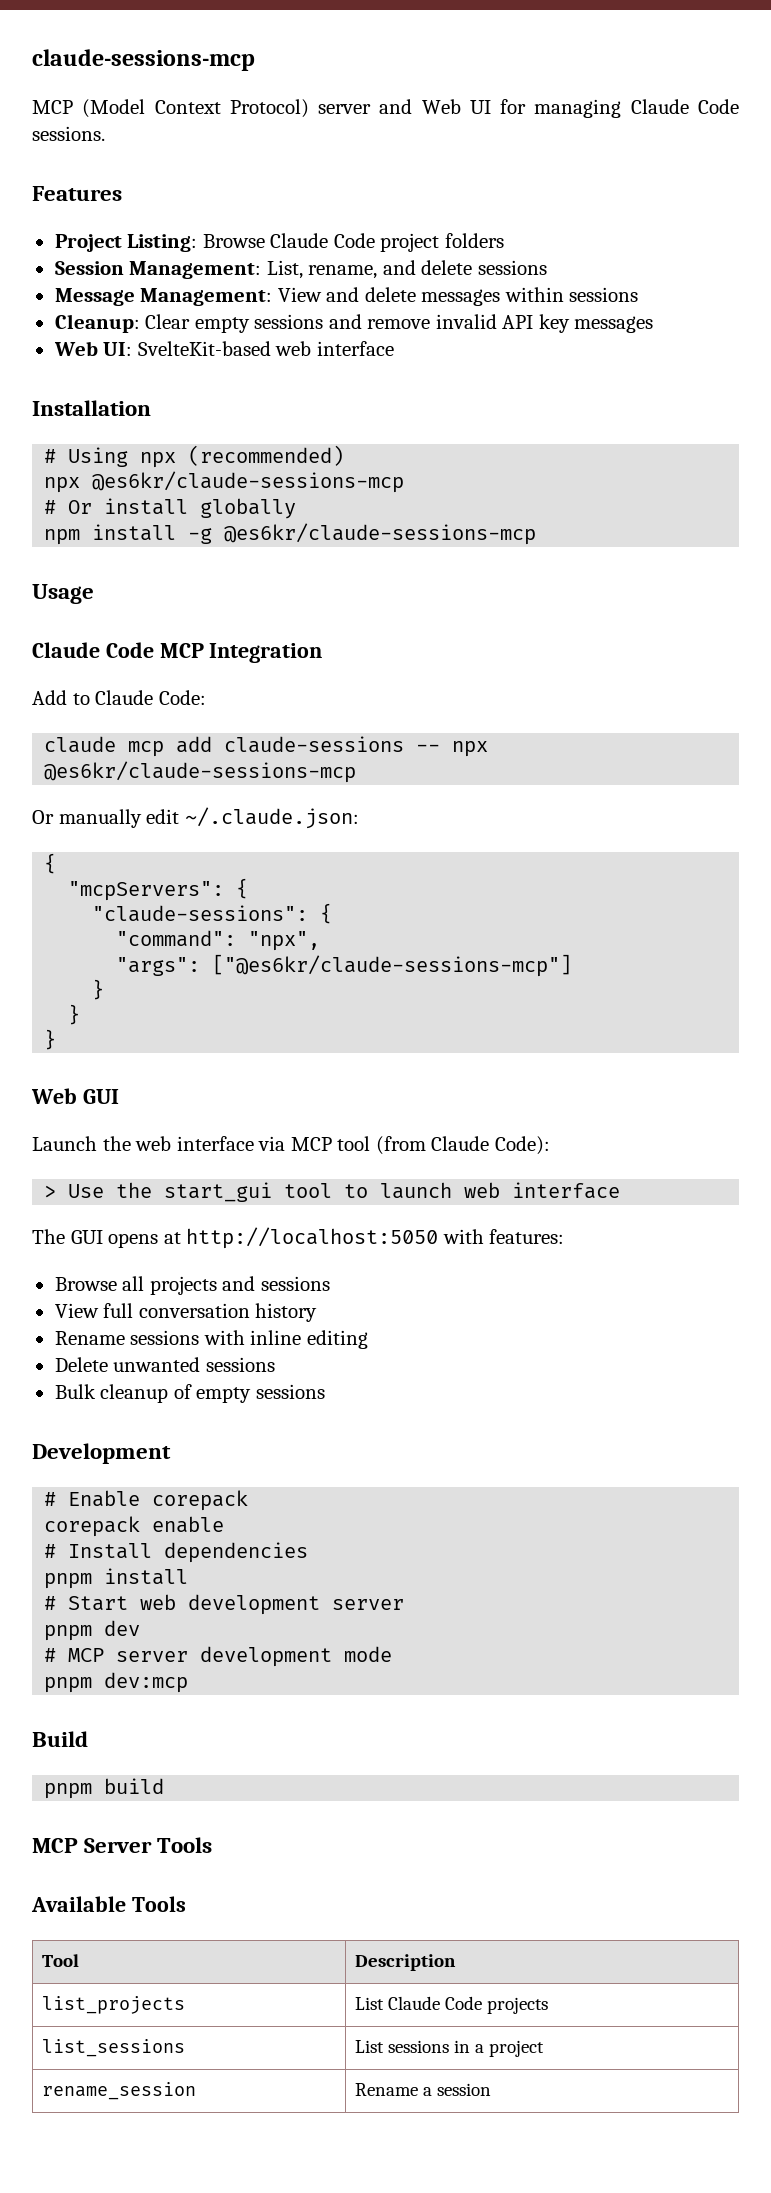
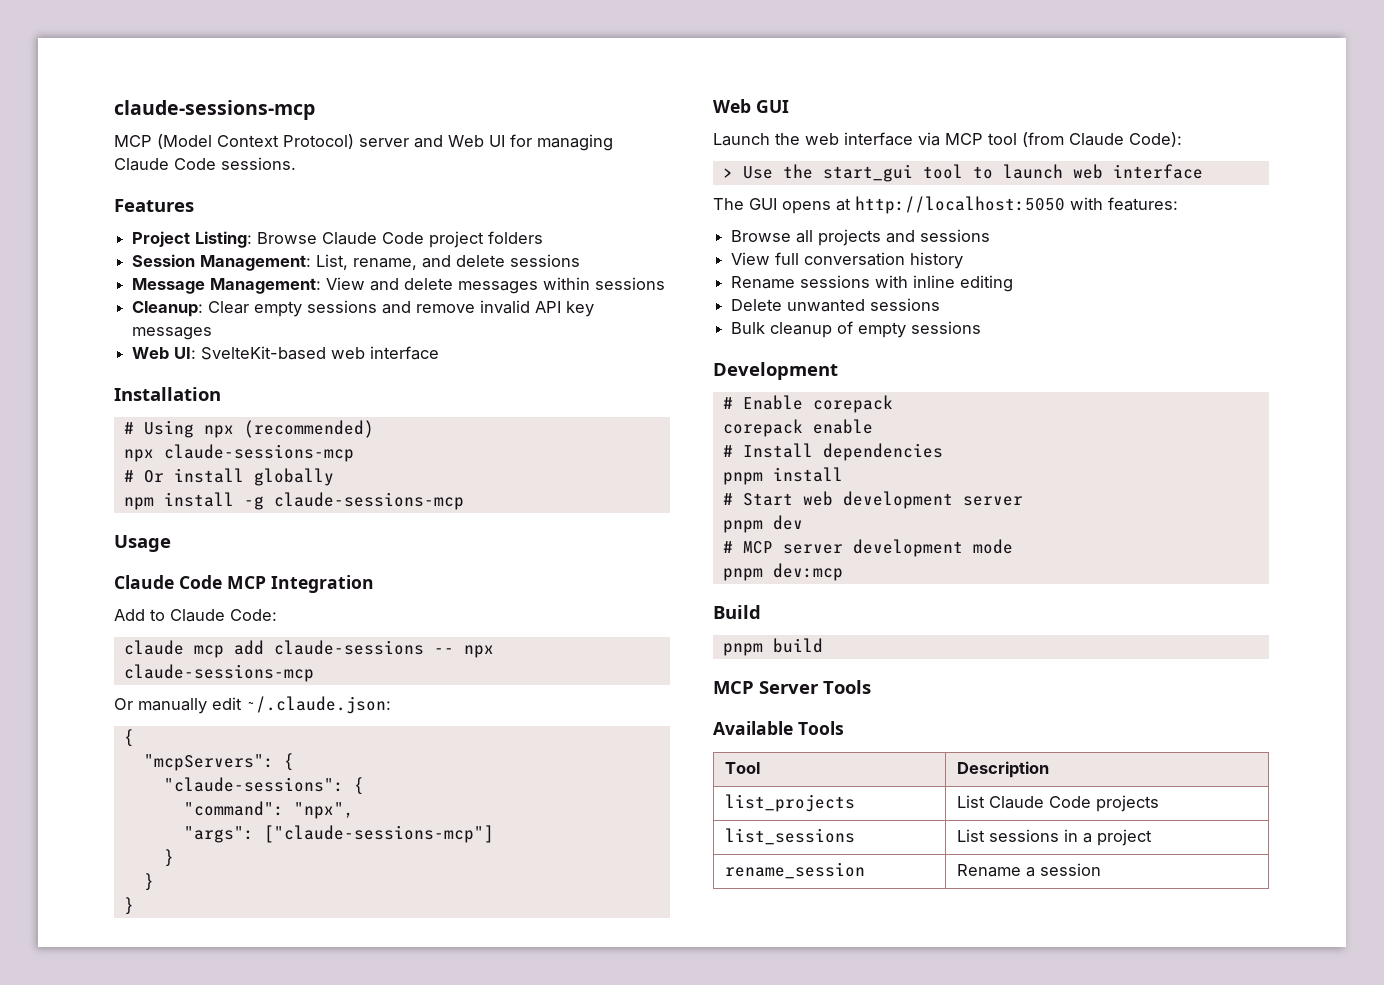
[92,471,405,493] @es6kr/claude-sessions-mcp -> [163,444,354,462] claude-sessions-mcp
[224,523,537,545] @es6kr/claude-sessions-mcp -> [273,492,464,510] claude-sessions-mcp
[44,761,357,783] @es6kr/claude-sessions-mcp -> [123,664,314,682] claude-sessions-mcp
[212,954,573,977] ["@es6kr/claude-sessions-mcp"] -> [263,825,494,843] ["claude-sessions-mcp"]

